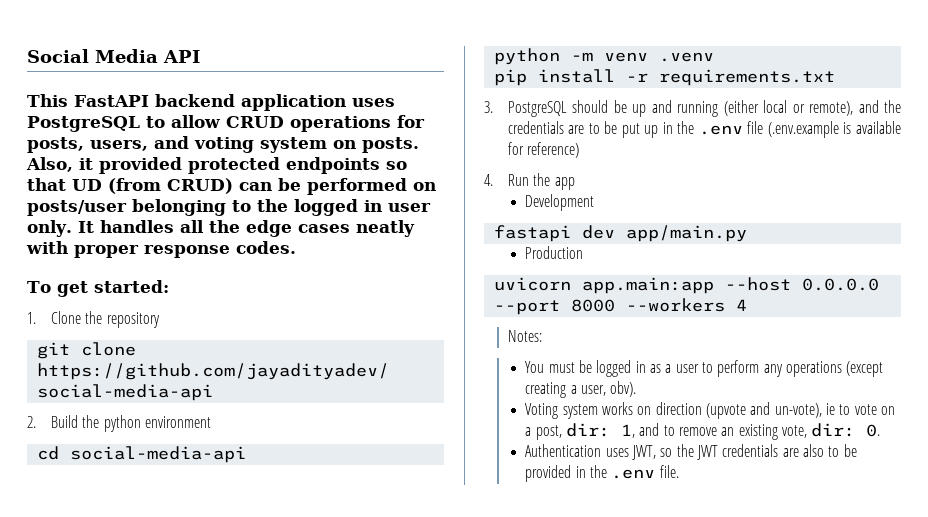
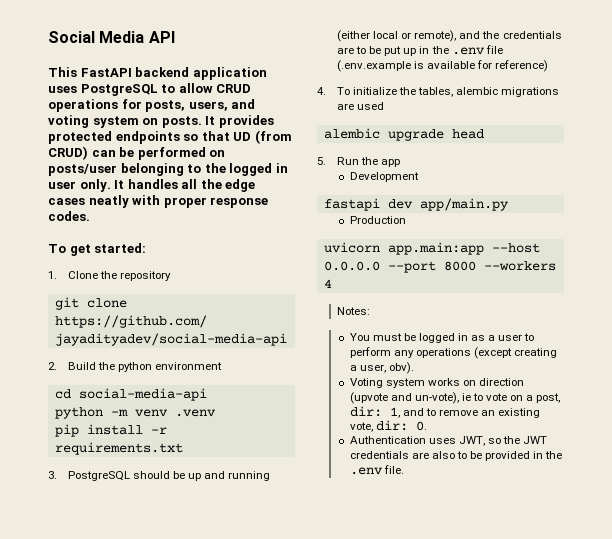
[26,157,182,174] Also, it provided -> [205,115,274,128] It provides
(493, 180) none -> [336,87,560,97] [336,102,384,110] [323,128,484,141] [317,157,326,165] To initialize the tables, alembic migrations are used // alembic upgrade head // 5.

